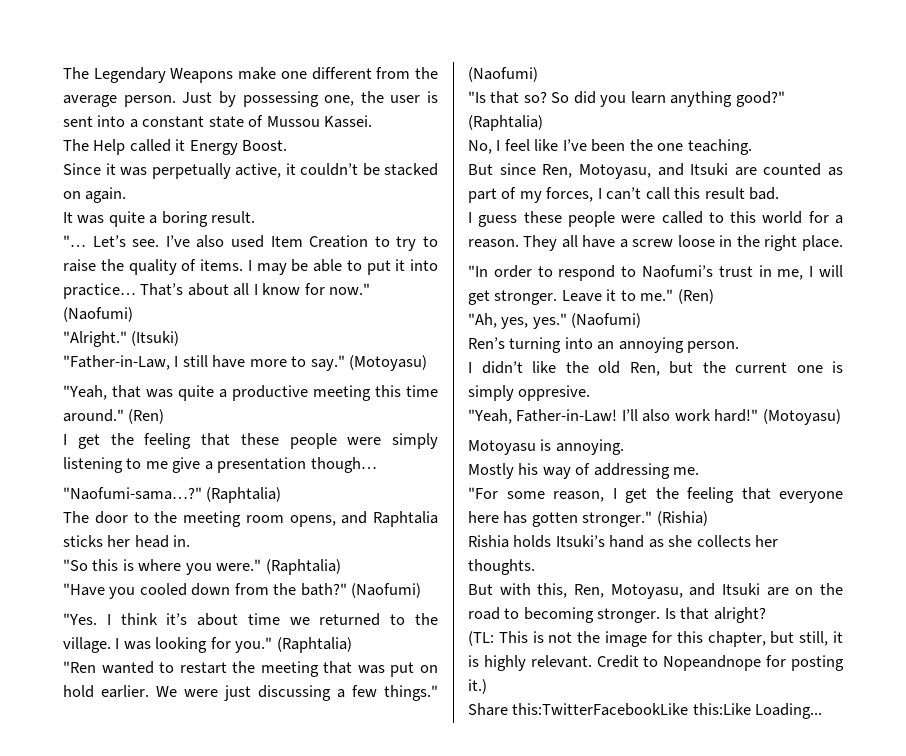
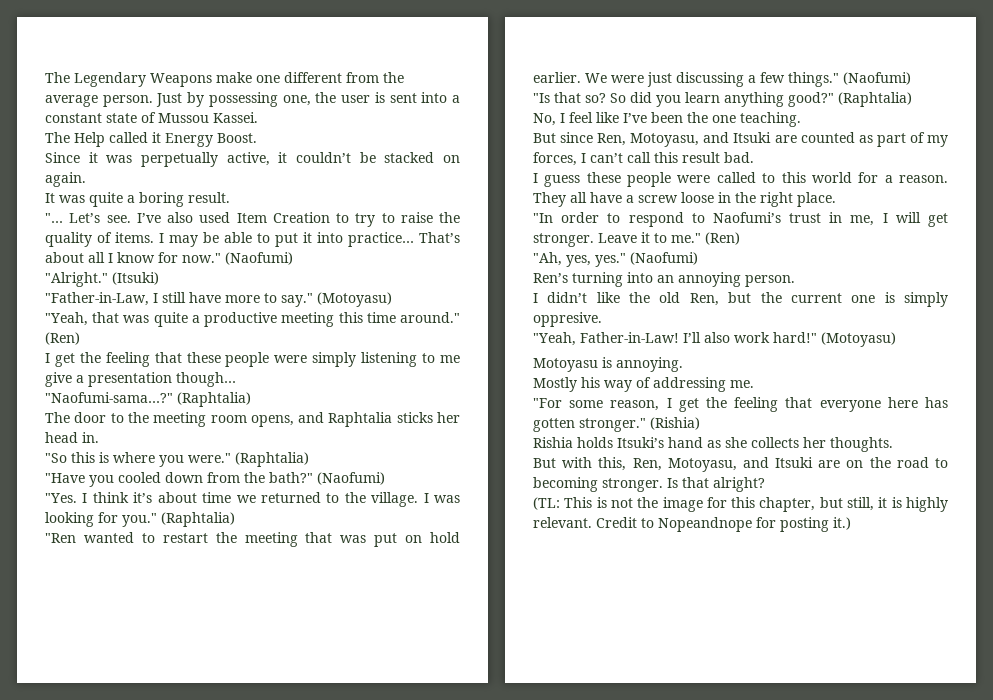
[468,703,823,719] // Share this:TwitterFacebookLike this:Like Loading... -> (851, 523) none

